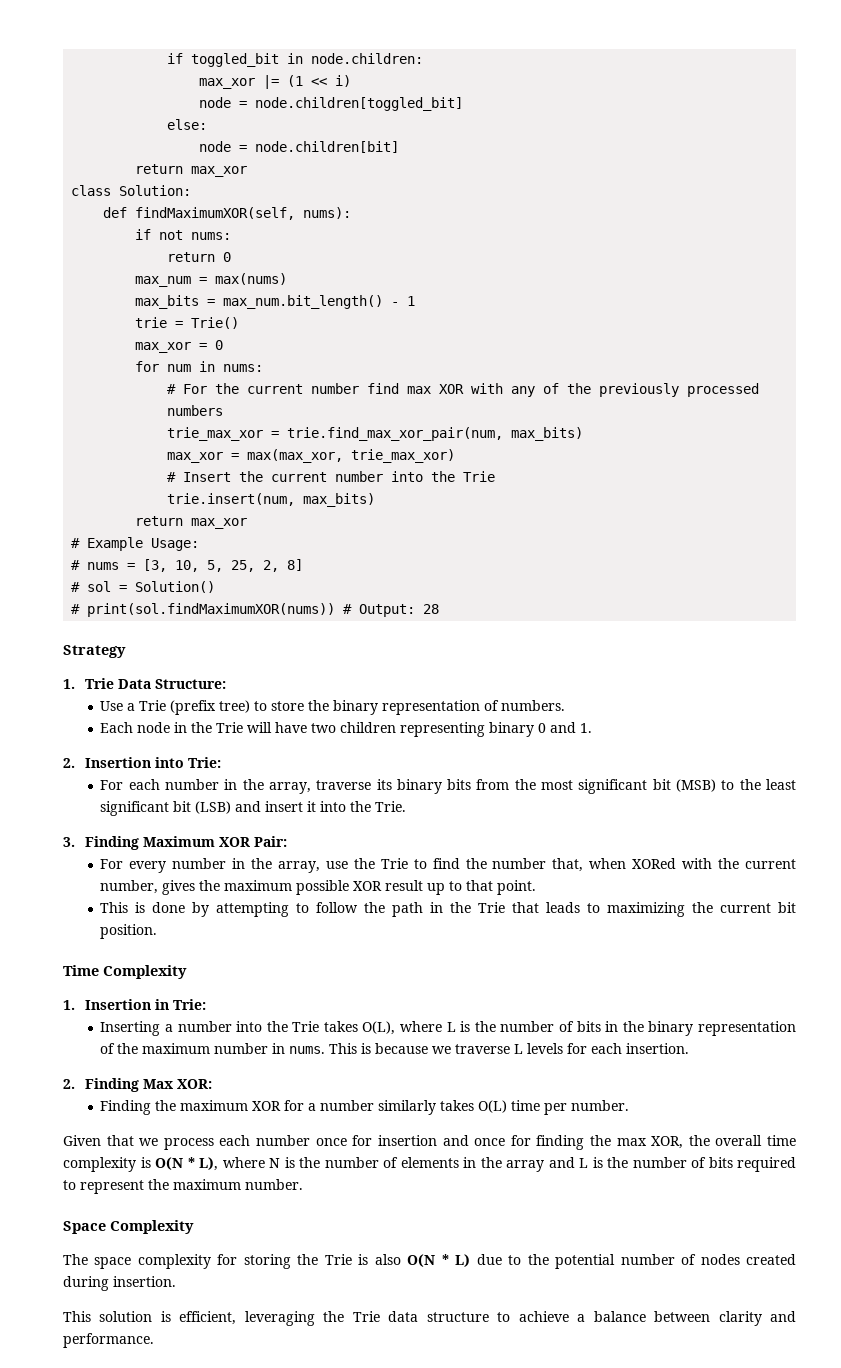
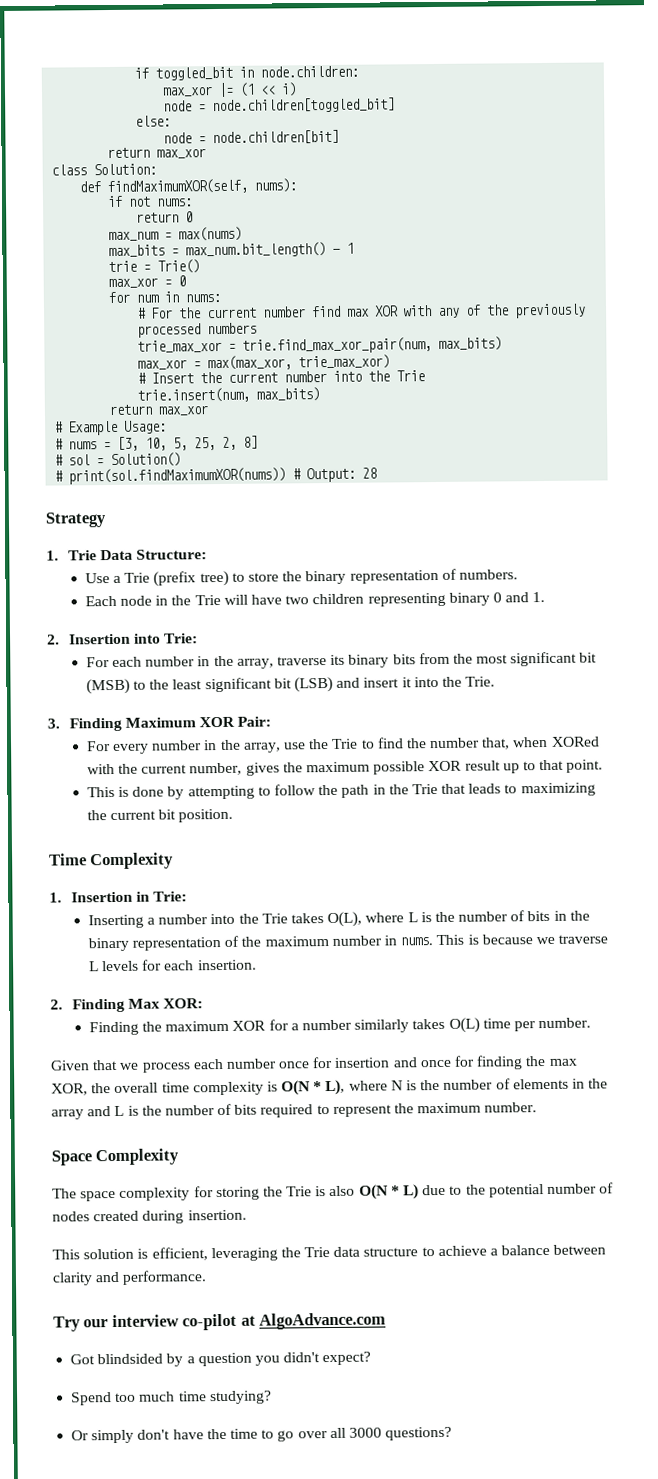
(154, 1340) none -> [53,1312,387,1332] [70,1351,372,1367] [71,1390,272,1406] [71,1426,453,1444] // Try our interview co-pilot at AlgoAdvance.com // Got blindsided by a question you didn't expect? // Spend too much time studying? // Or simply don't have the time to go over all 3000 questions?

